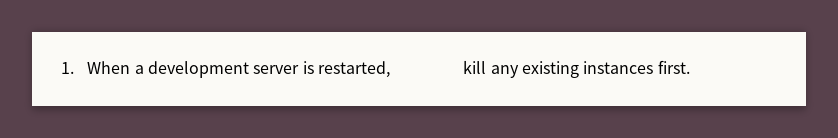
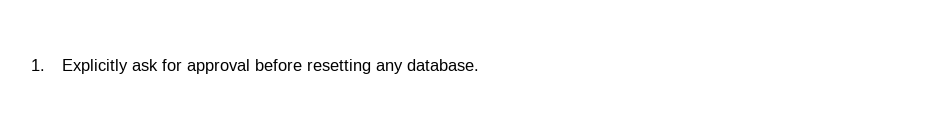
[87,60,690,78] When a development server is restarted, kill any existing instances first. -> [61,59,479,74] Explicitly ask for approval before resetting any database.

